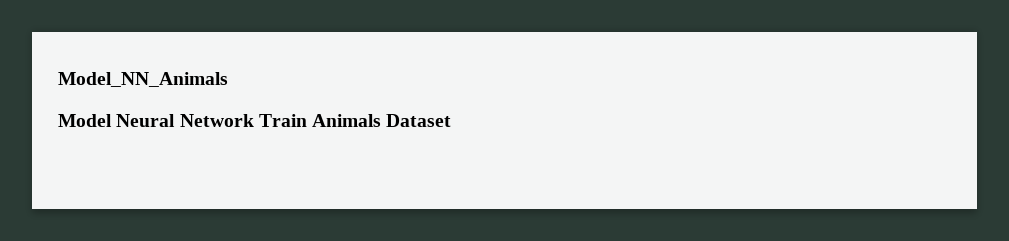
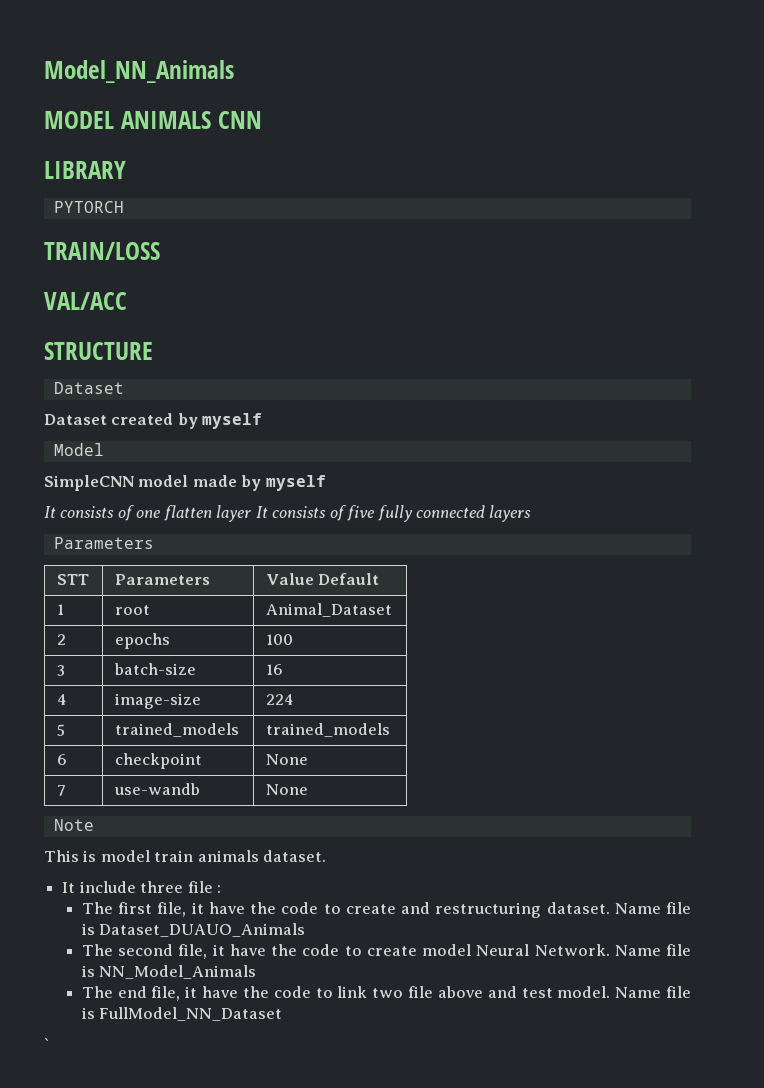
[58,114,452,127] Model Neural Network Train Animals Dataset -> [44,111,262,129] [44,161,126,179] [53,201,124,213] [44,242,160,260] [44,292,127,310] [44,342,153,360] [53,382,124,394] [44,413,263,429] [53,443,104,456] [44,475,326,491] [44,505,532,522] [53,537,154,549] [56,574,89,585] [114,574,210,585] [265,573,380,585] [56,604,64,615] [114,605,150,615] [265,603,392,617] [56,634,66,645] [114,633,170,649] [265,634,293,645] [56,665,65,676] [113,663,196,675] [265,664,283,675] [56,694,67,705] [114,693,201,709] [265,694,294,705] [56,724,65,736] [114,723,239,737] [265,723,390,737] [56,754,67,765] [114,753,202,769] [265,754,308,765] [56,785,66,796] [113,783,200,795] [265,784,308,795] [53,819,94,831] [44,850,327,862] [62,881,221,893] [81,902,691,918] [81,923,306,937] [81,944,692,959] [81,965,257,979] [81,986,692,1001] [81,1007,283,1021] [44,1038,50,1050] MODEL ANIMALS CNN // LIBRARY // PYTORCH // TRAIN/LOSS // VAL/ACC // STRUCTURE // Dataset // Dataset created by myself // Model // SimpleCNN model made by myself // It consists of one flatten layer It consists of five fully connected layers // Parameters // STT | Parameters | Value Default // 1 | root | Animal_Dataset // 2 | epochs | 100 // 3 | batch-size | 16 // 4 | image-size | 224 // 5 | trained_models | trained_models // 6 | checkpoint | None // 7 | use-wandb | None // Note // This is model train animals dataset. // It include three file : // The first file, it have the code to create and restructuring dataset. Name file is Dataset_DUAUO_Animals // The second file, it have the code to create model Neural Network. Name file is NN_Model_Animals // The end file, it have the code to link two file above and test model. Name file is FullModel_NN_Dataset // `

